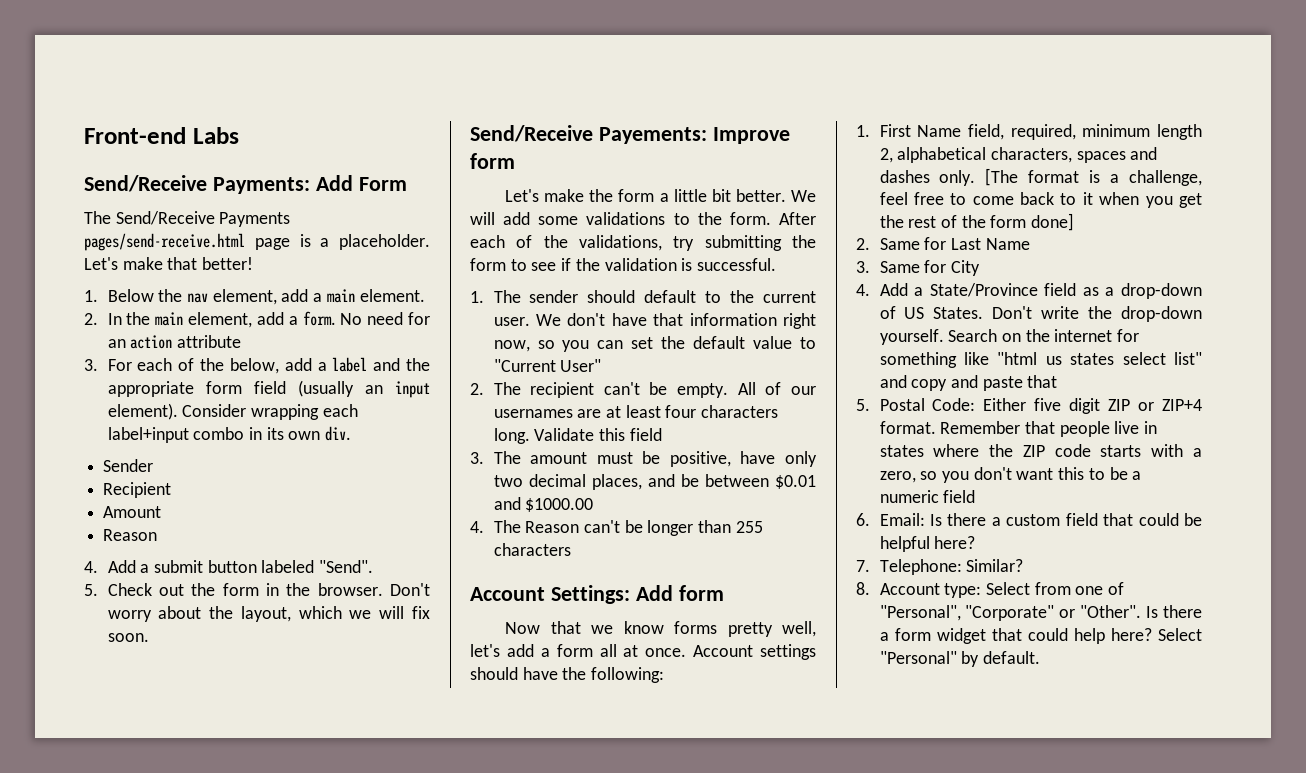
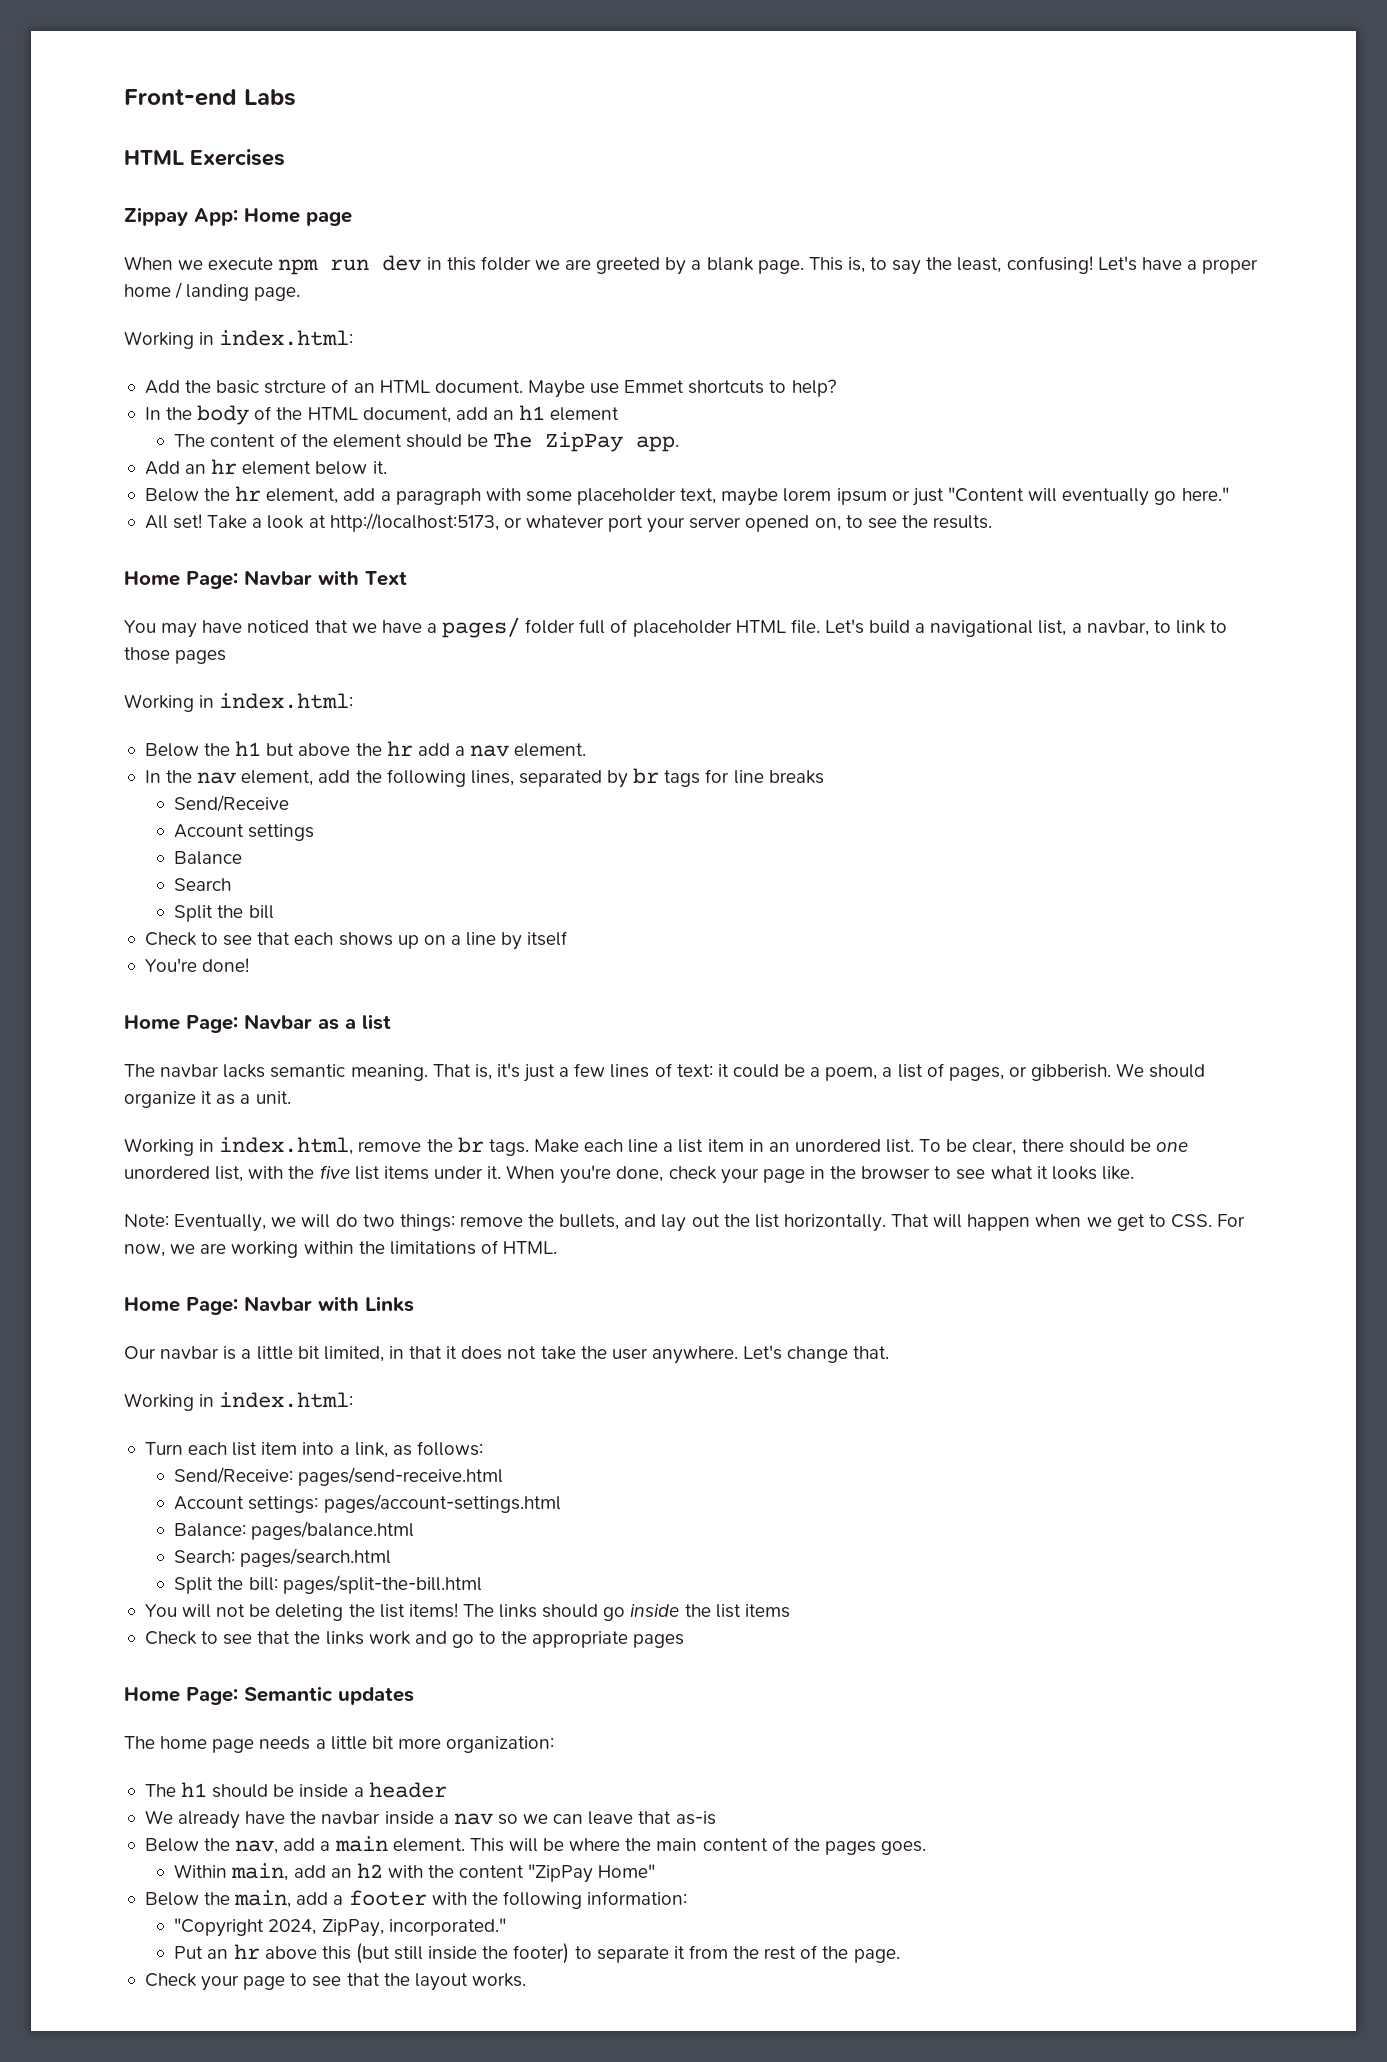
[84,175,407,194] [84,211,291,227] [84,233,430,251] [84,257,254,270] [84,289,425,305] [84,311,431,328] [107,335,242,349] [84,357,430,374] [107,380,430,398] [107,403,358,420] [107,426,352,443] [103,459,154,472] [103,482,172,498] [103,506,162,518] [103,529,158,541] [84,560,374,573] [84,583,430,596] [107,606,430,622] [107,633,149,642] [470,125,790,144] [470,153,515,169] [505,189,816,202] [470,212,816,225] [470,235,816,251] [470,258,777,271] [470,290,816,303] [493,313,816,329] [493,336,816,352] [493,359,602,372] [470,382,816,398] [493,405,779,418] [493,428,662,444] [470,451,817,467] [493,474,816,490] [493,497,594,512] [470,520,763,536] [493,543,571,556] [470,585,724,604] [505,621,816,637] [470,644,816,660] [470,667,665,683] [856,124,1202,140] [879,147,1158,163] [879,168,1202,186] [879,192,1202,208] [879,213,1075,231] [856,237,1030,250] [856,260,981,276] [856,283,1202,299] [879,306,1202,322] [879,329,1140,345] [879,352,1202,368] [879,375,1058,391] [856,398,1202,414] [879,421,1158,437] [879,444,1202,457] [879,467,1142,483] [879,490,976,503] [856,513,1202,526] [879,536,976,552] [856,559,1024,575] [856,582,1125,598] [879,605,1202,621] [879,628,1202,644] [879,651,1041,667] Send/Receive Payments: Add Form // The Send/Receive Payments pages/send-receive.html page is a placeholder. Let's make that better! // 1. Below the nav element, add a main element. // 2. In the main element, add a form. No need for an action attribute // 3. For each of the below, add a label and the appropriate form field (usually an input element). Consider wrapping each label+input combo in its own div. // Sender // Recipient // Amount // Reason // 4. Add a submit button labeled "Send". // 5. Check out the form in the browser. Don't worry about the layout, which we will fix soon. // Send/Receive Payements: Improve form // Let's make the form a little bit better. We will add some validations to the form. After each of the validations, try submitting the form to see if the validation is successful. // 1. The sender should default to the current user. We don't have that information right now, so you can set the default value to "Current User" // 2. The recipient can't be empty. All of our usernames are at least four characters long. Validate this field // 3. The amount must be positive, have only two decimal places, and be between $0.01 and $1000.00 // 4. The Reason can't be longer than 255 characters // Account Settings: Add form // Now that we know forms pretty well, let's add a form all at once. Account settings should have the following: // 1. First Name field, required, minimum length 2, alphabetical characters, spaces and dashes only. [The format is a challenge, feel free to come back to it when you get the rest of the form done] // 2. Same for Last Name // 3. Same for City // 4. Add a State/Province field as a drop-down of US States. Don't write the drop-down yourself. Search on the internet for something like "html us states select list" and copy and paste that // 5. Postal Code: Either five digit ZIP or ZIP+4 format. Remember that people live in states where the ZIP code starts with a zero, so you don't want this to be a numeric field // 6. Email: Is there a custom field that could be helpful here? // 7. Telephone: Similar? // 8. Account type: Select from one of "Personal", "Corporate" or "Other". Is there a form widget that could help here? Select "Personal" by default. -> [124,149,285,166] [124,207,352,226] [124,255,1259,275] [124,282,301,301] [124,330,354,349] [144,379,836,398] [144,405,620,425] [174,432,680,452] [144,459,387,475] [144,486,1229,506] [144,513,993,533] [124,570,407,589] [124,617,1228,638] [124,647,227,664] [124,693,354,712] [144,741,587,757] [144,768,824,788] [174,795,290,812] [174,824,315,841] [174,851,243,865] [174,878,232,891] [174,905,274,922] [144,931,568,950] [144,958,250,972] [124,1014,391,1033] [124,1063,1206,1082] [124,1091,291,1108] [124,1137,1188,1156] [124,1165,1134,1184] [124,1214,1246,1232] [124,1240,558,1258] [124,1296,414,1315] [124,1345,890,1364] [124,1392,354,1411] [144,1441,483,1458] [174,1467,504,1486] [174,1494,561,1513] [174,1521,415,1540] [174,1548,392,1567] [174,1575,482,1594] [144,1603,790,1621] [144,1631,685,1648] [124,1686,414,1705] [124,1736,555,1753] [144,1782,447,1798] [144,1810,716,1829] [144,1836,927,1855] [174,1863,656,1883] [144,1890,688,1909] [174,1918,506,1937] [174,1943,900,1964] [144,1973,526,1991] HTML Exercises // Zippay App: Home page // When we execute npm run dev in this folder we are greeted by a blank page. This is, to say the least, confusing! Let's have a proper home / landing page. // Working in index.html: // Add the basic strcture of an HTML document. Maybe use Emmet shortcuts to help? // In the body of the HTML document, add an h1 element // The content of the element should be The ZipPay app. // Add an hr element below it. // Below the hr element, add a paragraph with some placeholder text, maybe lorem ipsum or just "Content will eventually go here." // All set! Take a look at http://localhost:5173, or whatever port your server opened on, to see the results. // Home Page: Navbar with Text // You may have noticed that we have a pages/ folder full of placeholder HTML file. Let's build a navigational list, a navbar, to link to those pages // Working in index.html: // Below the h1 but above the hr add a nav element. // In the nav element, add the following lines, separated by br tags for line breaks // Send/Receive // Account settings // Balance // Search // Split the bill // Check to see that each shows up on a line by itself // You're done! // Home Page: Navbar as a list // The navbar lacks semantic meaning. That is, it's just a few lines of text: it could be a poem, a list of pages, or gibberish. We should organize it as a unit. // Working in index.html, remove the br tags. Make each line a list item in an unordered list. To be clear, there should be one unordered list, with the five list items under it. When you're done, check your page in the browser to see what it looks like. // Note: Eventually, we will do two things: remove the bullets, and lay out the list horizontally. That will happen when we get to CSS. For now, we are working within the limitations of HTML. // Home Page: Navbar with Links // Our navbar is a little bit limited, in that it does not take the user anywhere. Let's change that. // Working in index.html: // Turn each list item into a link, as follows: // Send/Receive: pages/send-receive.html // Account settings: pages/account-settings.html // Balance: pages/balance.html // Search: pages/search.html // Split the bill: pages/split-the-bill.html // You will not be deleting the list items! The links should go inside the list items // Check to see that the links work and go to the appropriate pages // Home Page: Semantic updates // The home page needs a little bit more organization: // The h1 should be inside a header // We already have the navbar inside a nav so we can leave that as-is // Below the nav, add a main element. This will be where the main content of the pages goes. // Within main, add an h2 with the content "ZipPay Home" // Below the main, add a footer with the following information: // "Copyright 2024, ZipPay, incorporated." // Put an hr above this (but still inside the footer) to separate it from the rest of the page. // Check your page to see that the layout works.

